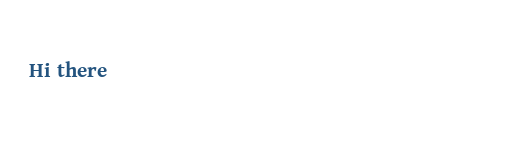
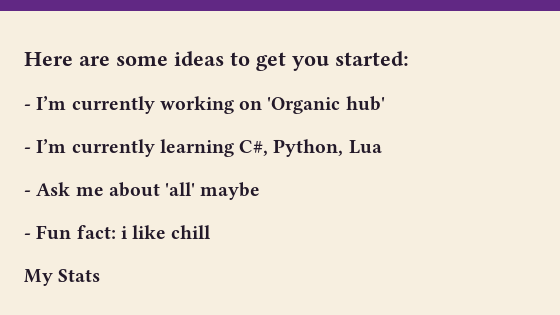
[29,61,107,77] Hi there -> [24,51,409,71] [24,96,385,114] [24,139,382,157] [24,182,261,200] [24,225,212,240] [24,269,101,286] Here are some ideas to get you started: // - I’m currently working on 'Organic hub' // - I’m currently learning C#, Python, Lua // - Ask me about 'all' maybe // - Fun fact: i like chill // My Stats

